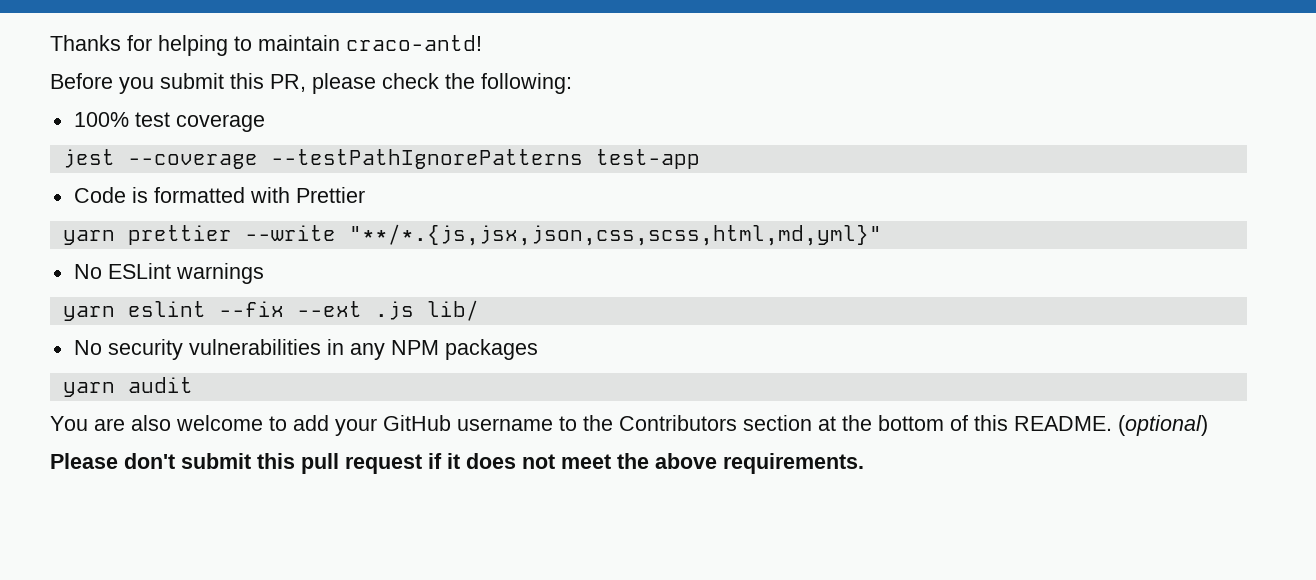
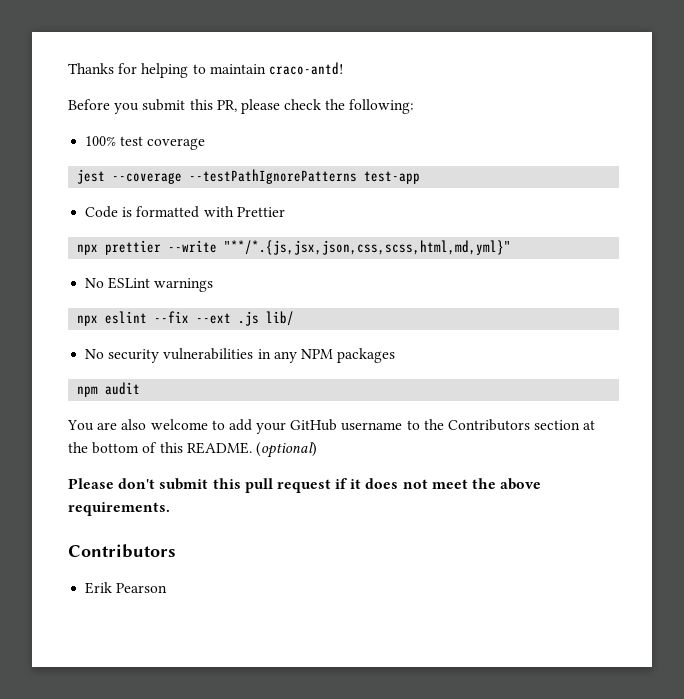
[62,230,115,245] yarn -> [77,244,99,255] npx
[62,306,115,321] yarn -> [77,315,99,326] npx
[62,382,115,397] yarn -> [77,386,99,397] npm
(864, 463) none -> [68,544,176,558] [85,582,168,594] // Contributors // Erik Pearson

